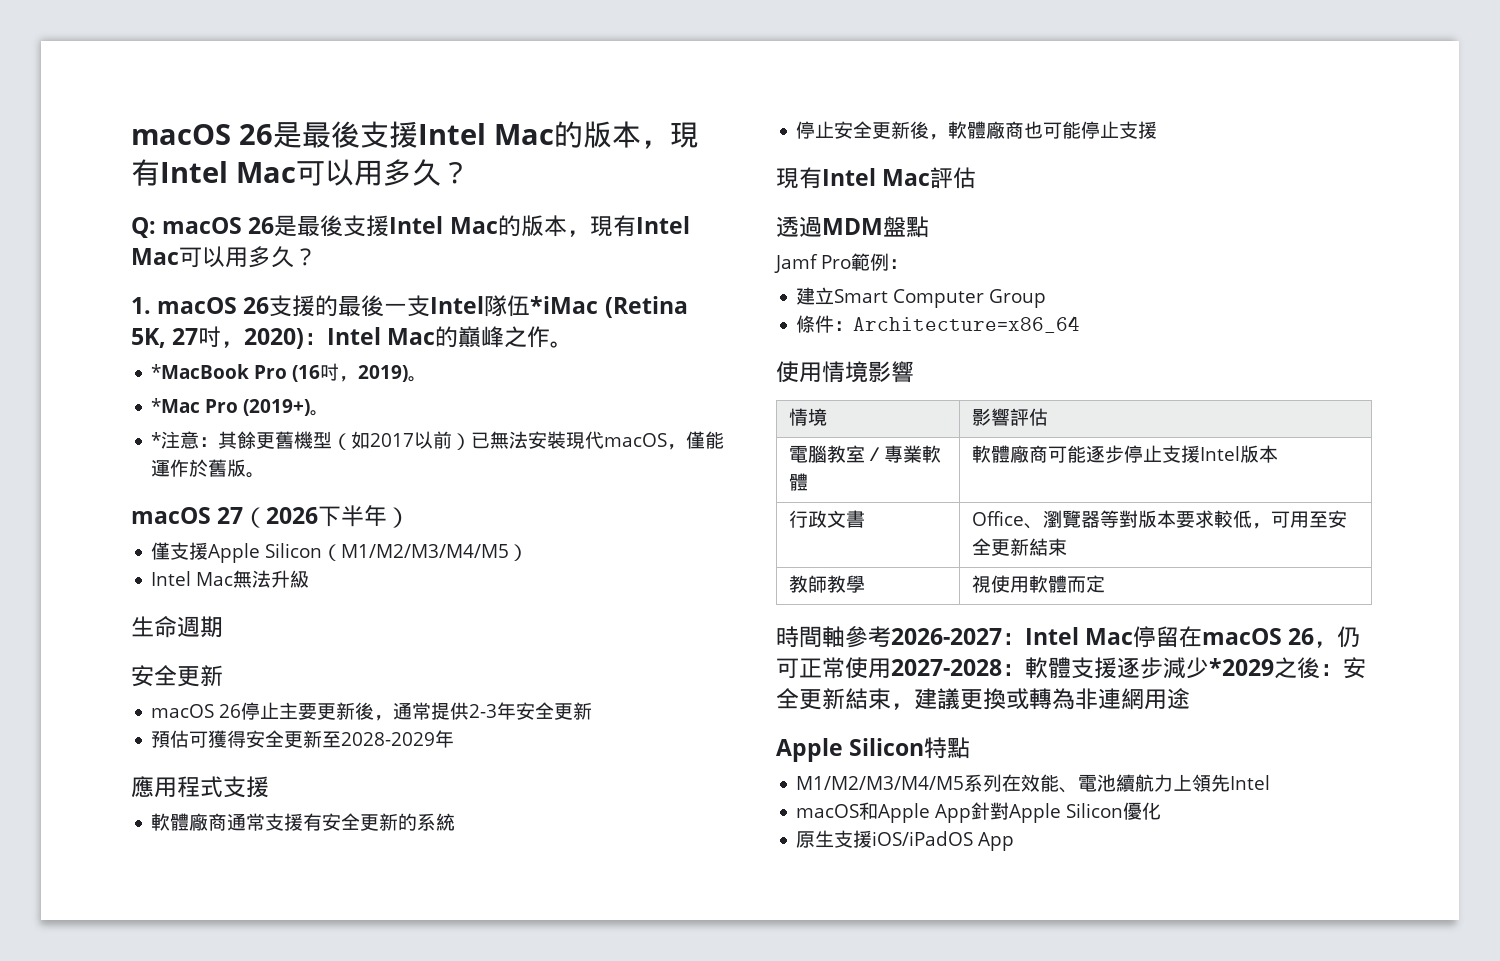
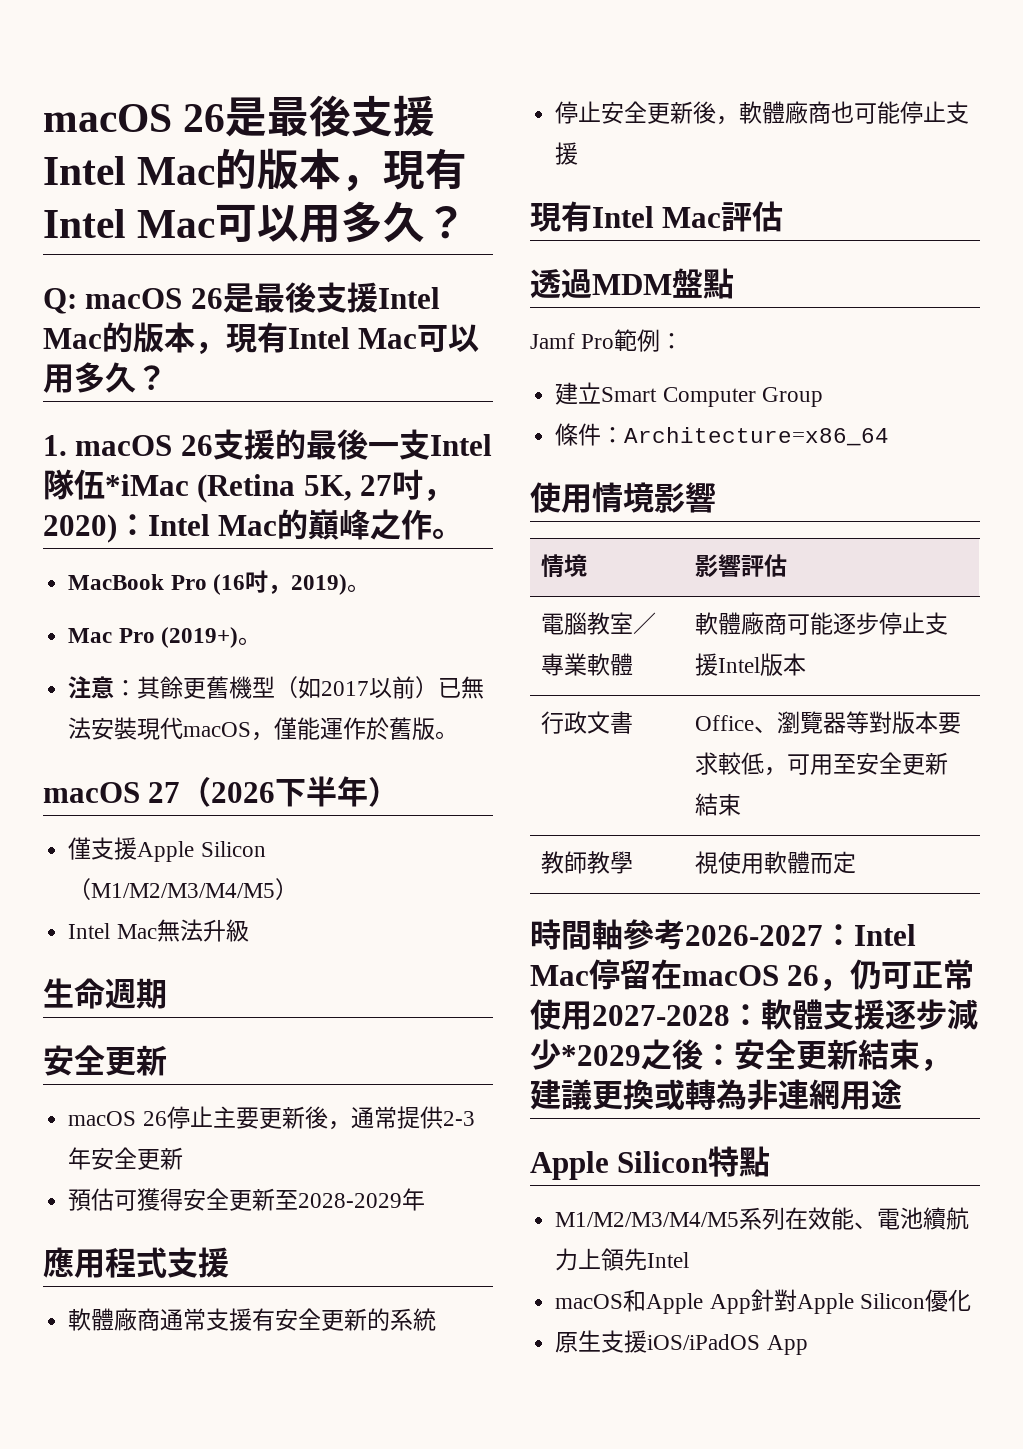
[151,364,250,379] *MacBook -> [68,574,165,590] MacBook
[151,398,201,413] *Mac -> [68,628,113,643] Mac
[151,432,162,447] * -> (261, 641) none

